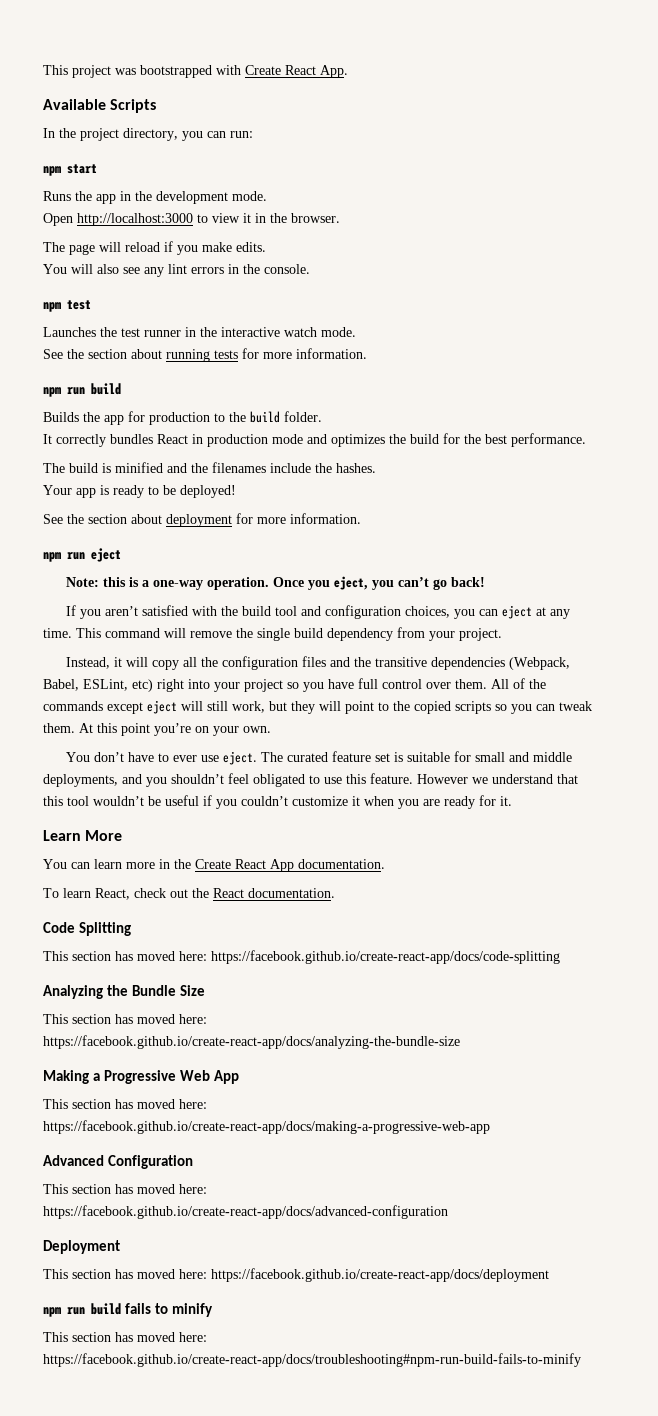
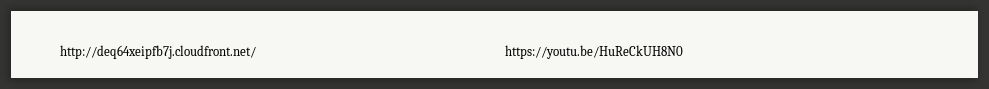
[43,65,348,78] [43,99,157,113] [43,128,253,141] [43,164,97,176] [43,191,267,204] [43,213,340,226] [43,241,266,255] [43,264,310,277] [43,300,91,312] [43,327,356,337] [43,348,367,362] [43,383,121,397] [43,411,322,425] [43,433,586,447] [43,462,376,473] [43,485,236,498] [43,513,361,527] [43,548,121,562] [65,576,485,590] [65,605,570,619] [43,627,502,641] [65,656,570,670] [43,678,546,692] [43,700,592,714] [43,723,271,736] [65,751,572,765] [43,773,578,787] [43,795,512,809] [43,830,123,841] [43,859,385,872] [43,888,335,900] [43,922,131,936] [43,950,560,964] [43,985,205,999] [43,1014,207,1024] [43,1035,460,1049] [43,1070,239,1084] [43,1099,207,1109] [43,1120,490,1134] [43,1155,193,1169] [43,1184,207,1194] [43,1205,448,1219] [43,1240,120,1254] [43,1268,549,1282] [43,1303,213,1317] [43,1332,207,1342] [43,1353,581,1367] This project was bootstrapped with Create React App. // Available Scripts // In the project directory, you can run: // npm start // Runs the app in the development mode. // Open http://localhost:3000 to view it in the browser. // The page will reload if you make edits. // You will also see any lint errors in the console. // npm test // Launches the test runner in the interactive watch mode. // See the section about running tests for more information. // npm run build // Builds the app for production to the build folder. // It correctly bundles React in production mode and optimizes the build for the best performance. // The build is minified and the filenames include the hashes. // Your app is ready to be deployed! // See the section about deployment for more information. // npm run eject // Note: this is a one-way operation. Once you eject, you can’t go back! // If you aren’t satisfied with the build tool and configuration choices, you can eject at any time. This command will remove the single build dependency from your project. // Instead, it will copy all the configuration files and the transitive dependencies (Webpack, Babel, ESLint, etc) right into your project so you have full control over them. All of the commands except eject will still work, but they will point to the copied scripts so you can tweak them. At this point you’re on your own. // You don’t have to ever use eject. The curated feature set is suitable for small and middle deployments, and you shouldn’t feel obligated to use this feature. However we understand that this tool wouldn’t be useful if you couldn’t customize it when you are ready for it. // Learn More // You can learn more in the Create React App documentation. // To learn React, check out the React documentation. // Code Splitting // This section has moved here: https://facebook.github.io/create-react-app/docs/code-splitting // Analyzing the Bundle Size // This section has moved here: https://facebook.github.io/create-react-app/docs/analyzing-the-bundle-size // Making a Progressive Web App // This section has moved here: https://facebook.github.io/create-react-app/docs/making-a-progressive-web-app // Advanced Configuration // This section has moved here: https://facebook.github.io/create-react-app/docs/advanced-configuration // Deployment // This section has moved here: https://facebook.github.io/create-react-app/docs/deployment // npm run build fails to minify // This section has moved here: https://facebook.github.io/create-react-app/docs/troubleshooting#npm-run-build-fails-to-minify -> [60,45,256,59] [505,45,683,59] http://deq64xeipfb7j.cloudfront.net/ // https://youtu.be/HuReCkUH8N0

